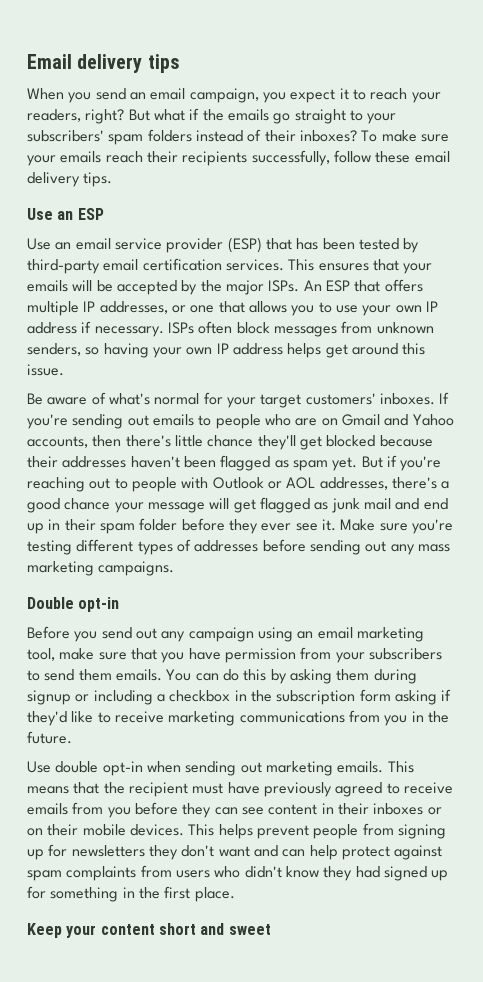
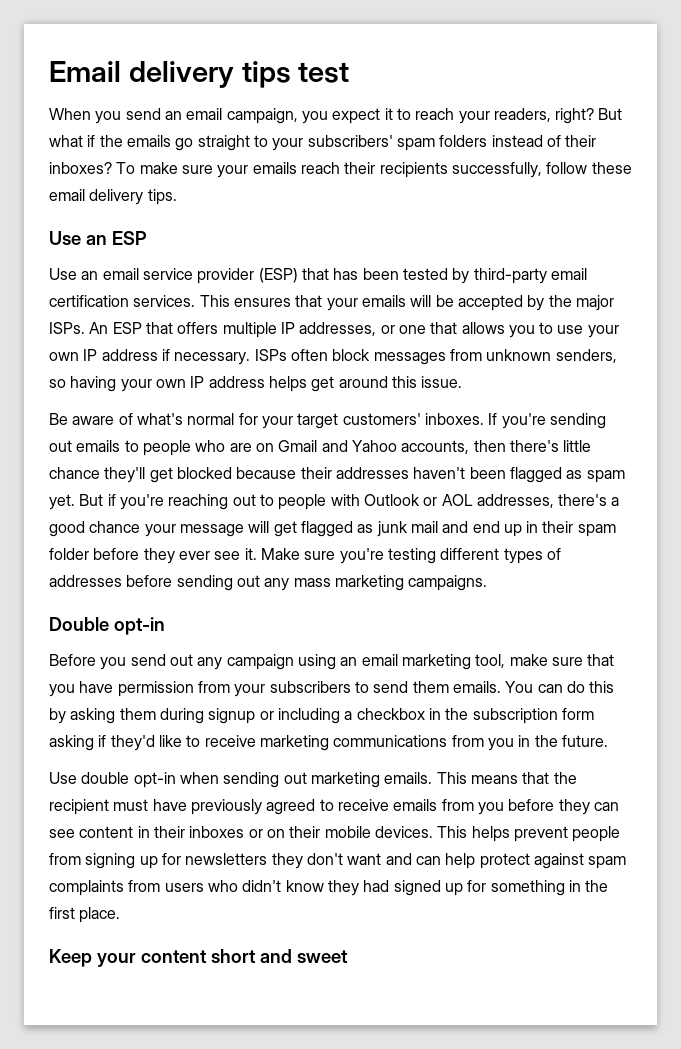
(180, 63) none -> [298,62,350,83] test

